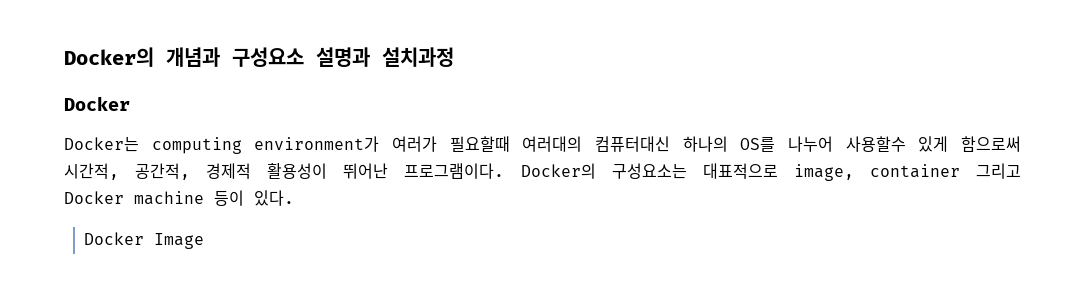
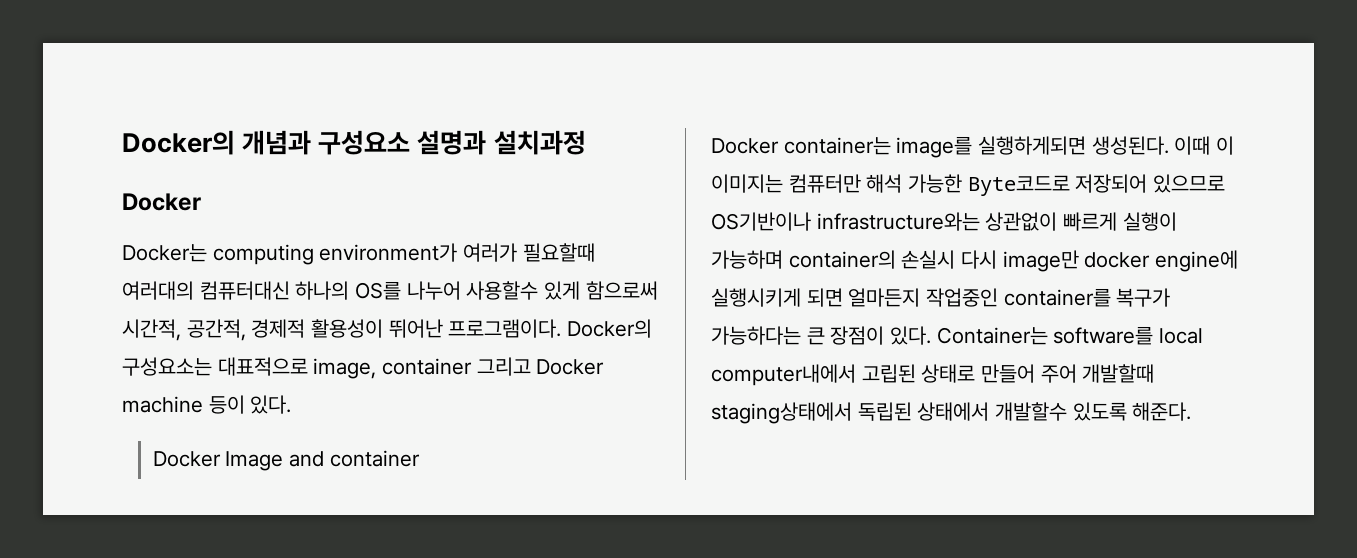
(205, 241) none -> [289,450,420,467] [711,136,1235,158] [711,174,1226,196] [711,212,1177,231] [711,250,1239,272] [711,288,1171,307] [711,326,1204,345] [711,364,1155,386] [711,402,1192,424] and container // Docker container는 image를 실행하게되면 생성된다. 이때 이 이미지는 컴퓨터만 해석 가능한 Byte코드로 저장되어 있으므로 OS기반이나 infrastructure와는 상관없이 빠르게 실행이 가능하며 container의 손실시 다시 image만 docker engine에 실행시키게 되면 얼마든지 작업중인 container를 복구가 가능하다는 큰 장점이 있다. Container는 software를 local computer내에서 고립된 상태로 만들어 주어 개발할때 staging상태에서 독립된 상태에서 개발할수 있도록 해준다.

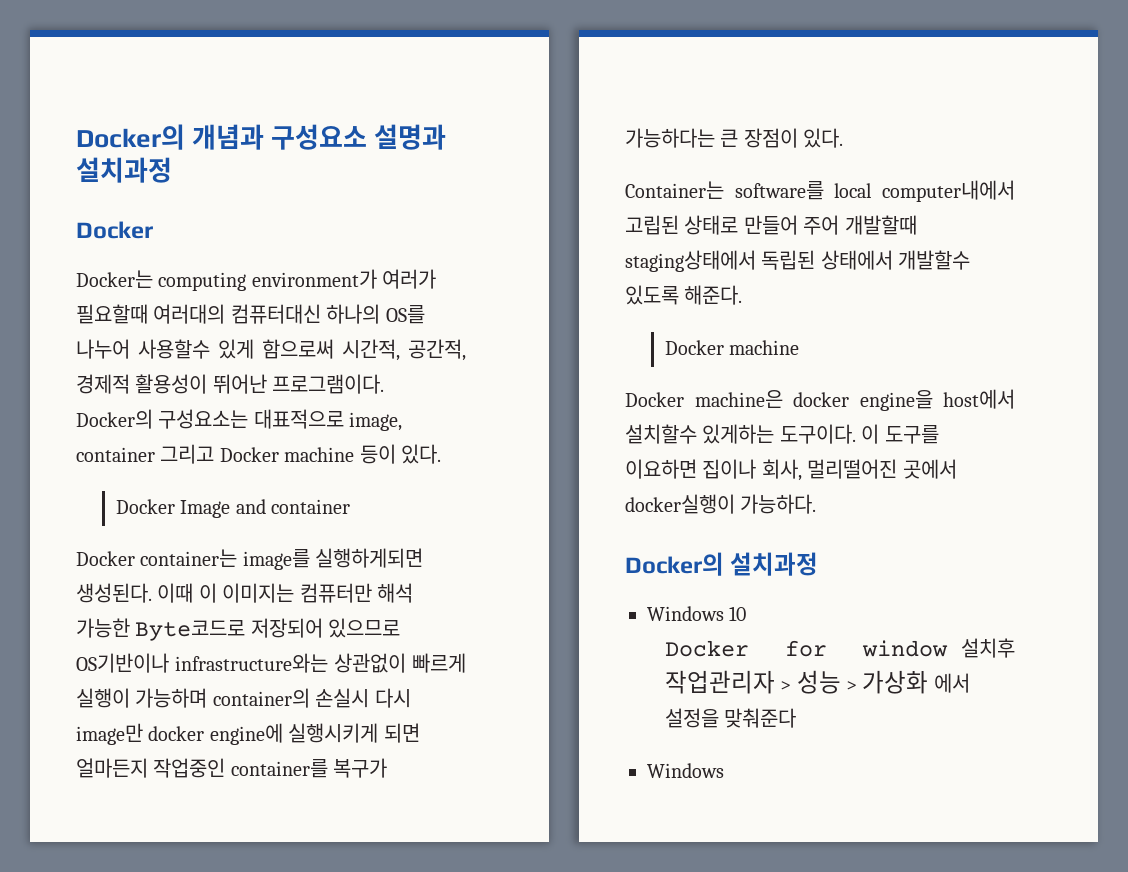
(932, 335) none -> (844, 138) //
(1192, 411) none -> [664,340,800,355] [625,389,1015,411] [625,424,939,444] [625,459,957,481] [625,494,817,514] [625,552,819,576] [647,606,747,621] [664,638,1015,658] [664,670,970,694] [664,708,797,728] [647,763,724,778] // Docker machine // Docker machine은 docker engine을 host에서 설치할수 있게하는 도구이다. 이 도구를 이요하면 집이나 회사, 멀리떨어진 곳에서 docker실행이 가능하다. // Docker의 설치과정 // Windows 10 // Docker for window 설치후 작업관리자 > 성능 > 가상화 에서 설정을 맞춰준다 // Windows

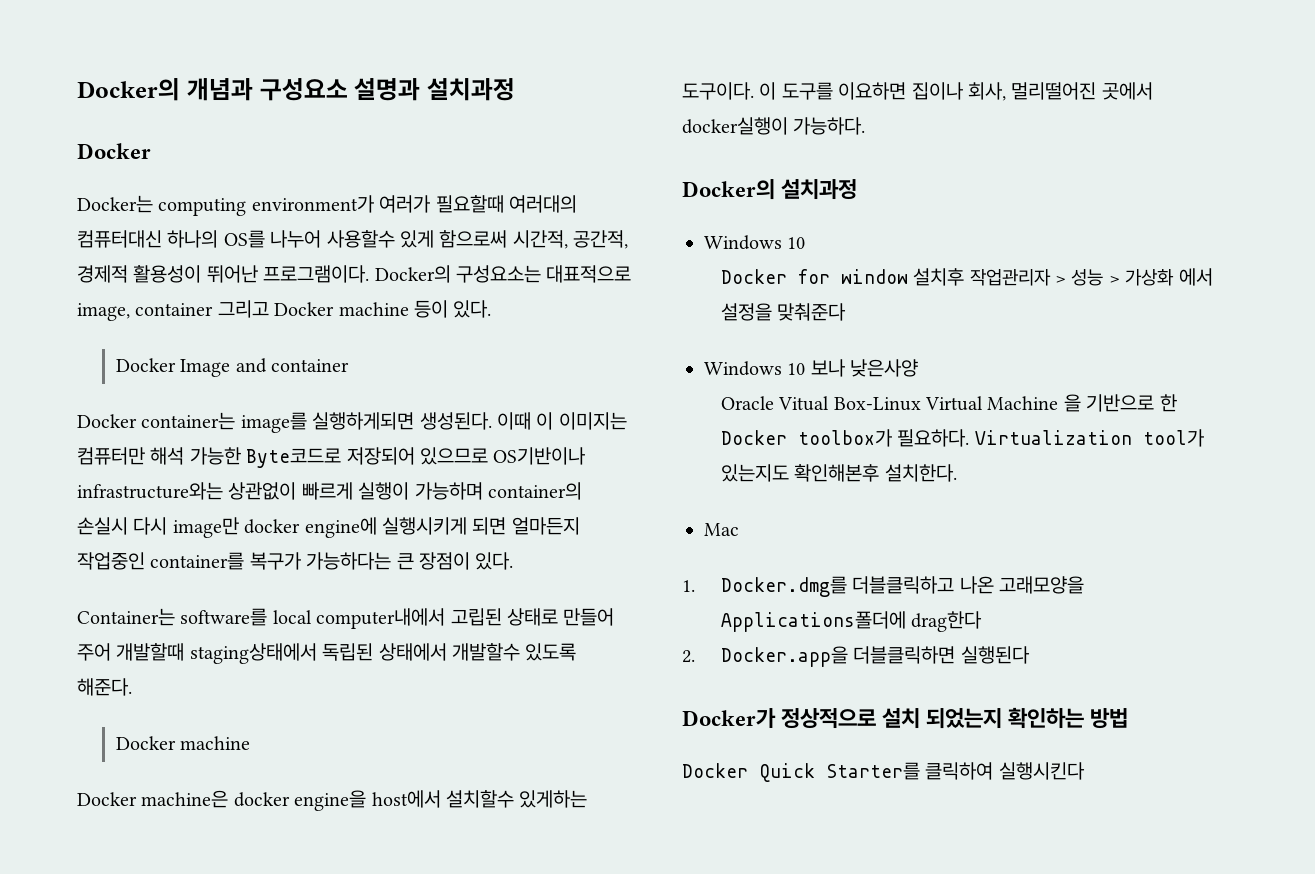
(724, 770) none -> [787,359,919,377] [720,394,1177,412] [720,429,1204,447] [720,464,957,482] [704,523,739,536] [682,576,1084,597] [720,611,983,632] [682,646,1030,667] [682,707,1129,729] [682,762,1085,782] 10 보나 낮은사양 // Oracle Vitual Box-Linux Virtual Machine 을 기반으로 한 Docker toolbox가 필요하다. Virtualization tool가 있는지도 확인해본후 설치한다. // Mac // 1. Docker.dmg를 더블클릭하고 나온 고래모양을 Applications폴더에 drag한다 // 2. Docker.app을 더블클릭하면 실행된다 // Docker가 정상적으로 설치 되었는지 확인하는 방법 // Docker Quick Starter를 클릭하여 실행시킨다

